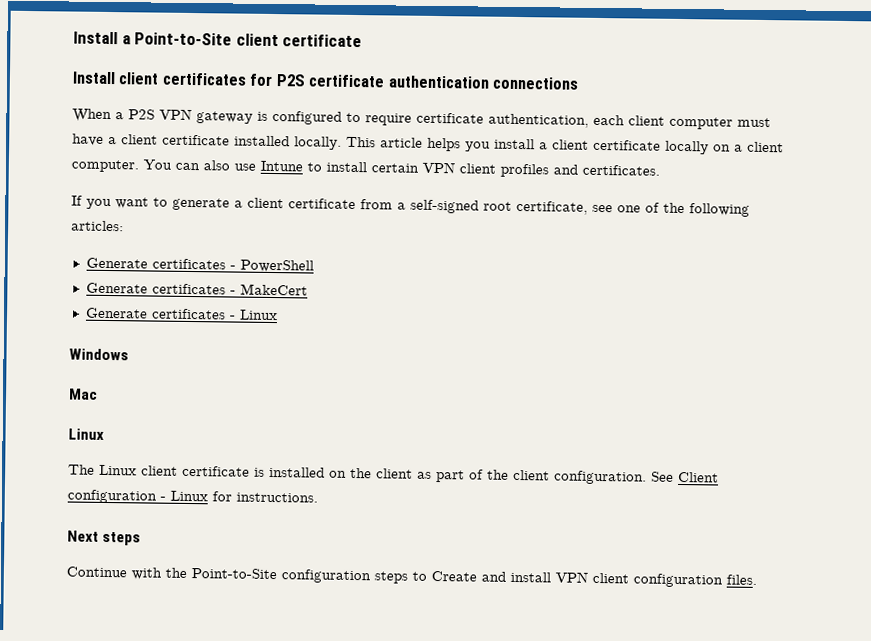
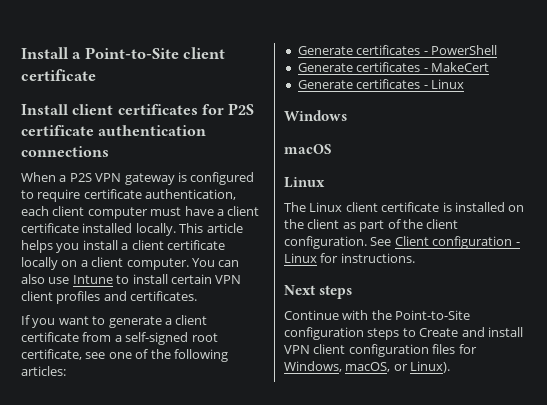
[69,388,98,400] Mac -> [284,144,332,154] macOS
[726,574,757,585] files. -> [432,344,477,354] [284,361,451,373] files for Windows, macOS, or Linux).

